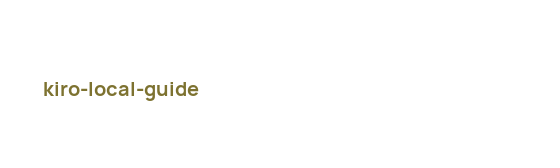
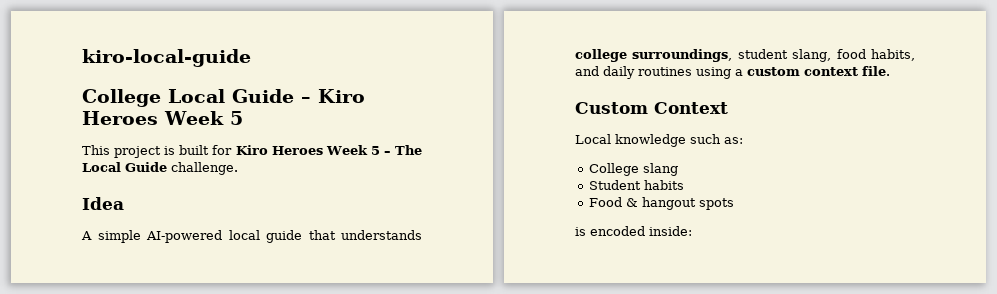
(199, 91) none -> [82,89,365,107] [82,111,243,125] [82,145,422,158] [82,162,238,175] [82,197,124,210] [81,230,422,243] [575,49,915,62] [575,66,890,79] [575,102,728,114] [575,134,743,147] [589,163,679,176] [589,180,685,190] [589,197,735,210] [575,226,692,236] // College Local Guide – Kiro Heroes Week 5 // This project is built for Kiro Heroes Week 5 – The Local Guide challenge. // Idea // A simple AI-powered local guide that understands college surroundings, student slang, food habits, and daily routines using a custom context file. // Custom Context // Local knowledge such as: // College slang // Student habits // Food & hangout spots // is encoded inside:

